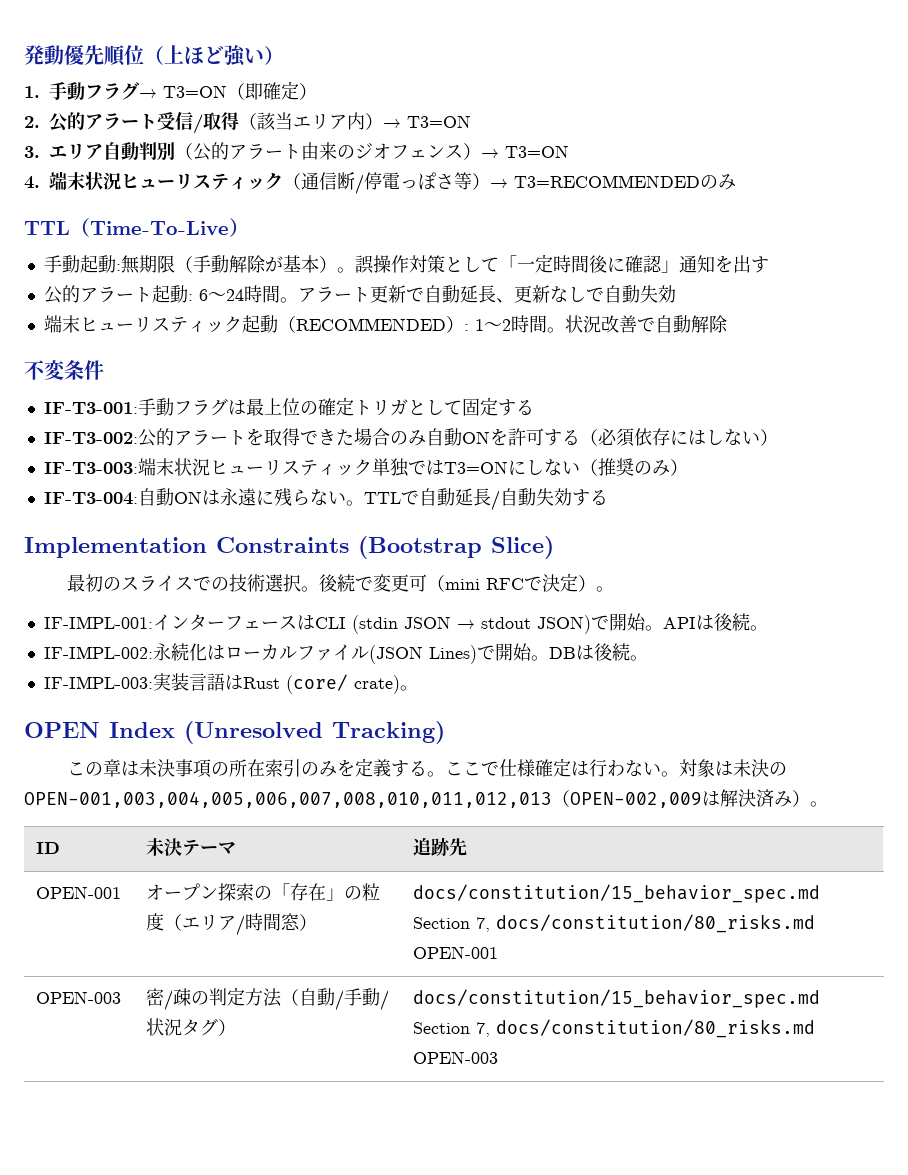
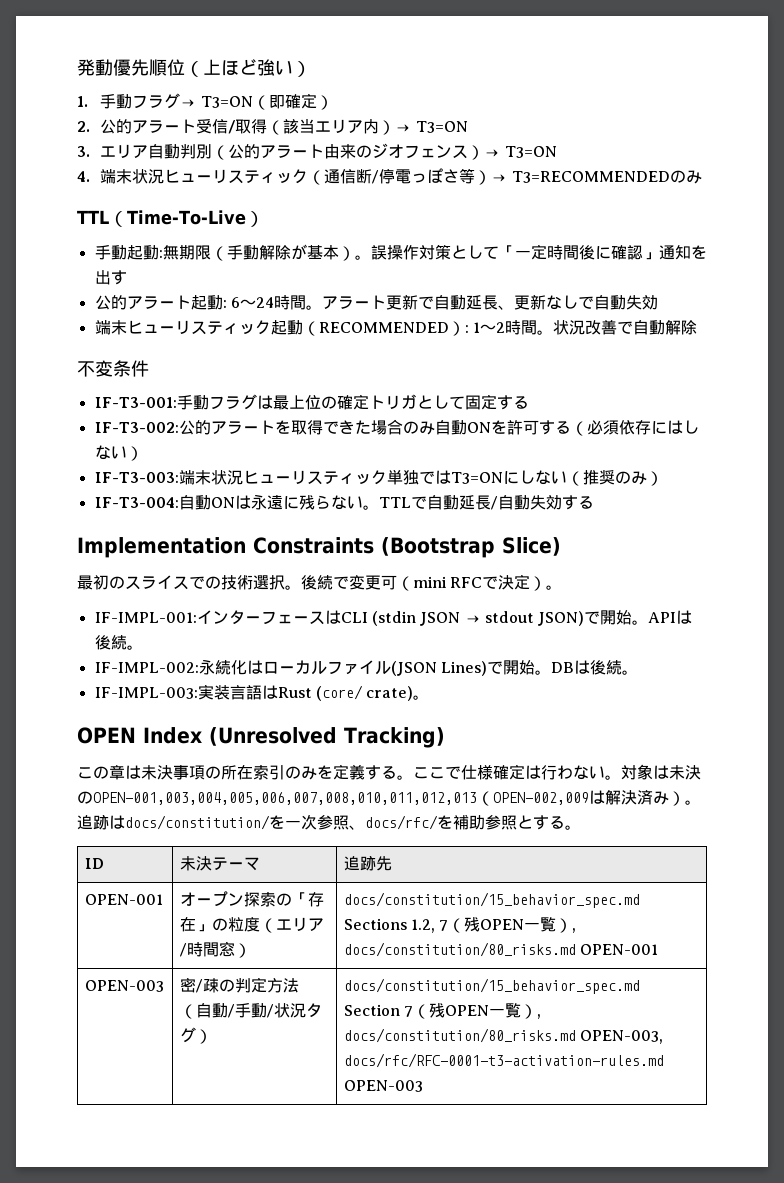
(828, 804) none -> [77,814,581,830] 追跡はdocs/constitution/を一次参照、docs/rfc/を補助参照とする。
[413,917,491,932] Section 7, -> [343,917,577,933] Sections 1.2, 7（残OPEN一覧）,
[476,1019,816,1038] 7, docs/constitution/80_risks.md -> [403,1003,541,1019] [343,1028,663,1044] [343,1053,664,1068] 7（残OPEN一覧）, docs/constitution/80_risks.md OPEN-003, docs/rfc/RFC-0001-t3-activation-rules.md

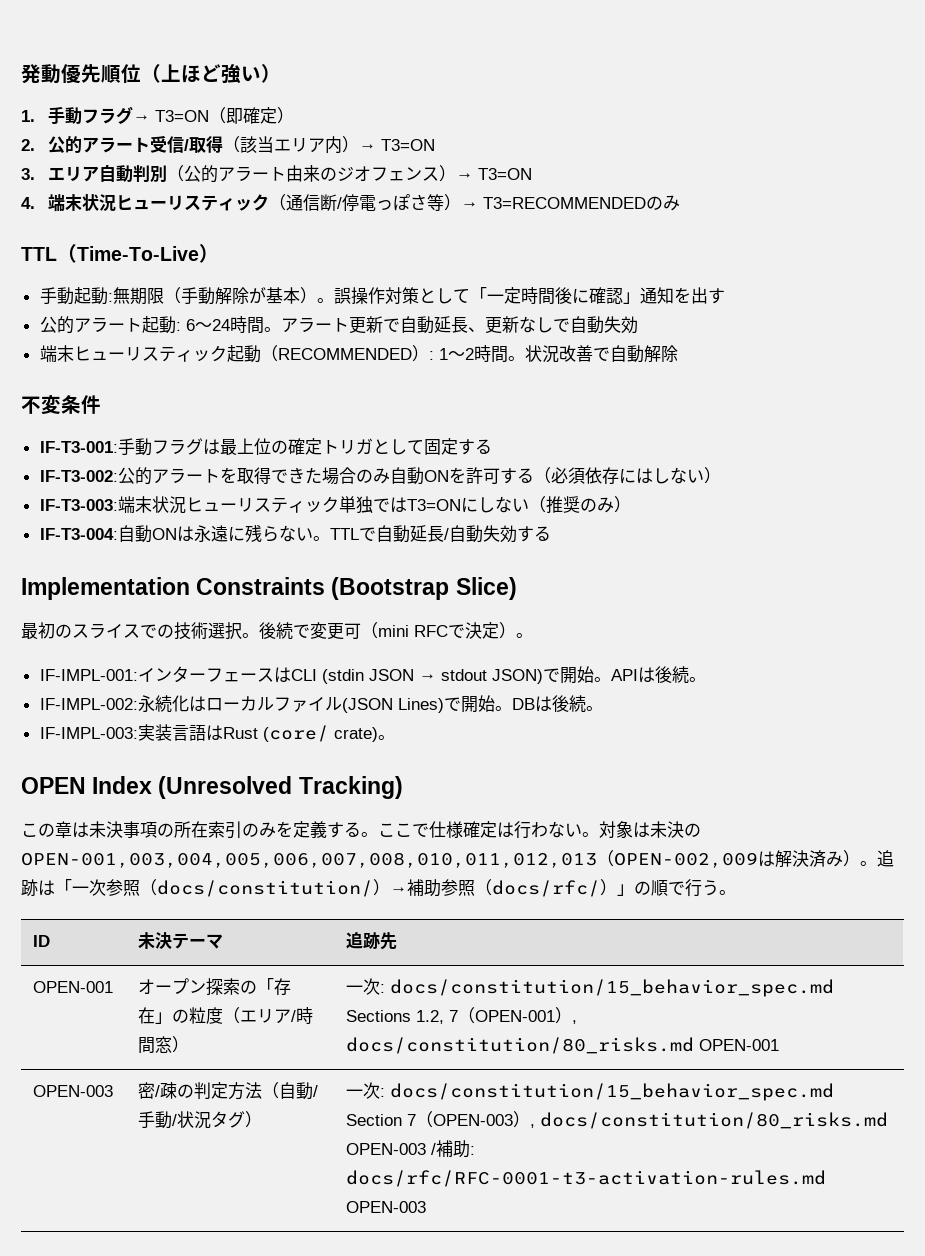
[125,815,285,830] docs/constitution/を -> [55,879,72,894] 「
[349,814,565,830] 、docs/rfc/を補助参照とする -> [140,879,719,897] （docs/constitution/）→補助参照（docs/rfc/）」の順で行う
(251, 950) none -> [346,978,386,995] 一次:
[464,917,557,932] 残OPEN一覧 -> [475,1010,556,1022] OPEN-001
(212, 1036) none -> [346,1082,386,1099] 一次:
[428,1003,541,1019] [343,1028,663,1044] 残OPEN一覧）, docs/constitution/80_risks.md OPEN-003, -> [433,1111,889,1129] [346,1140,476,1158] OPEN-003）, docs/constitution/80_risks.md OPEN-003 /補助:

